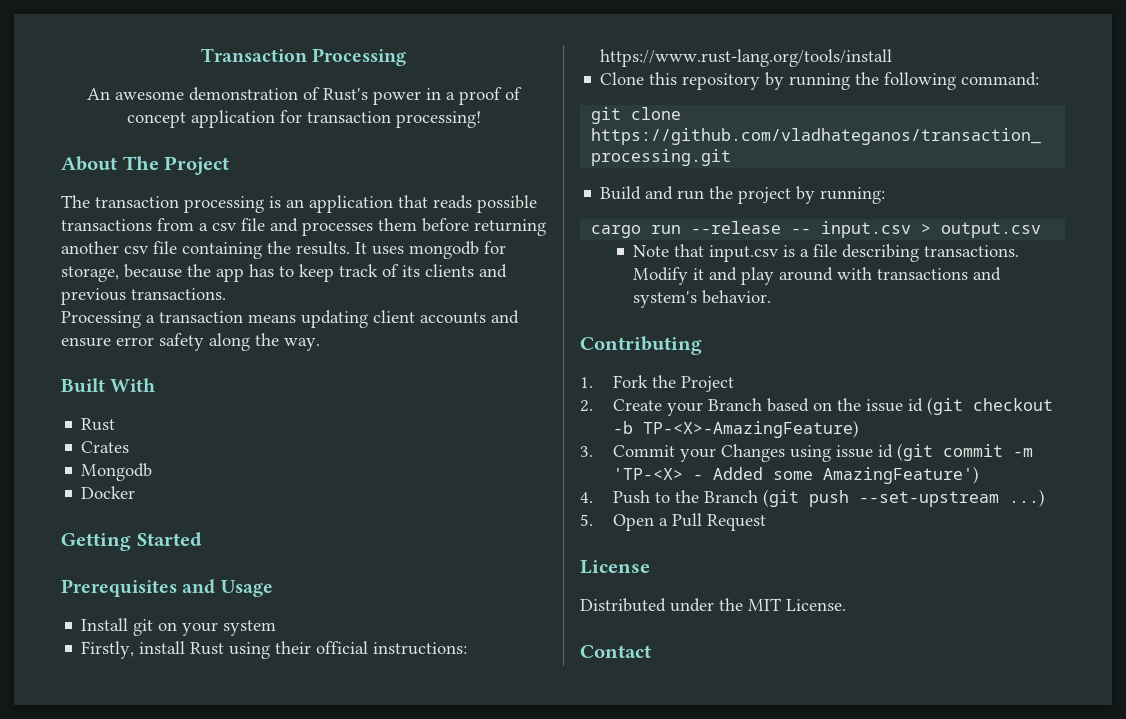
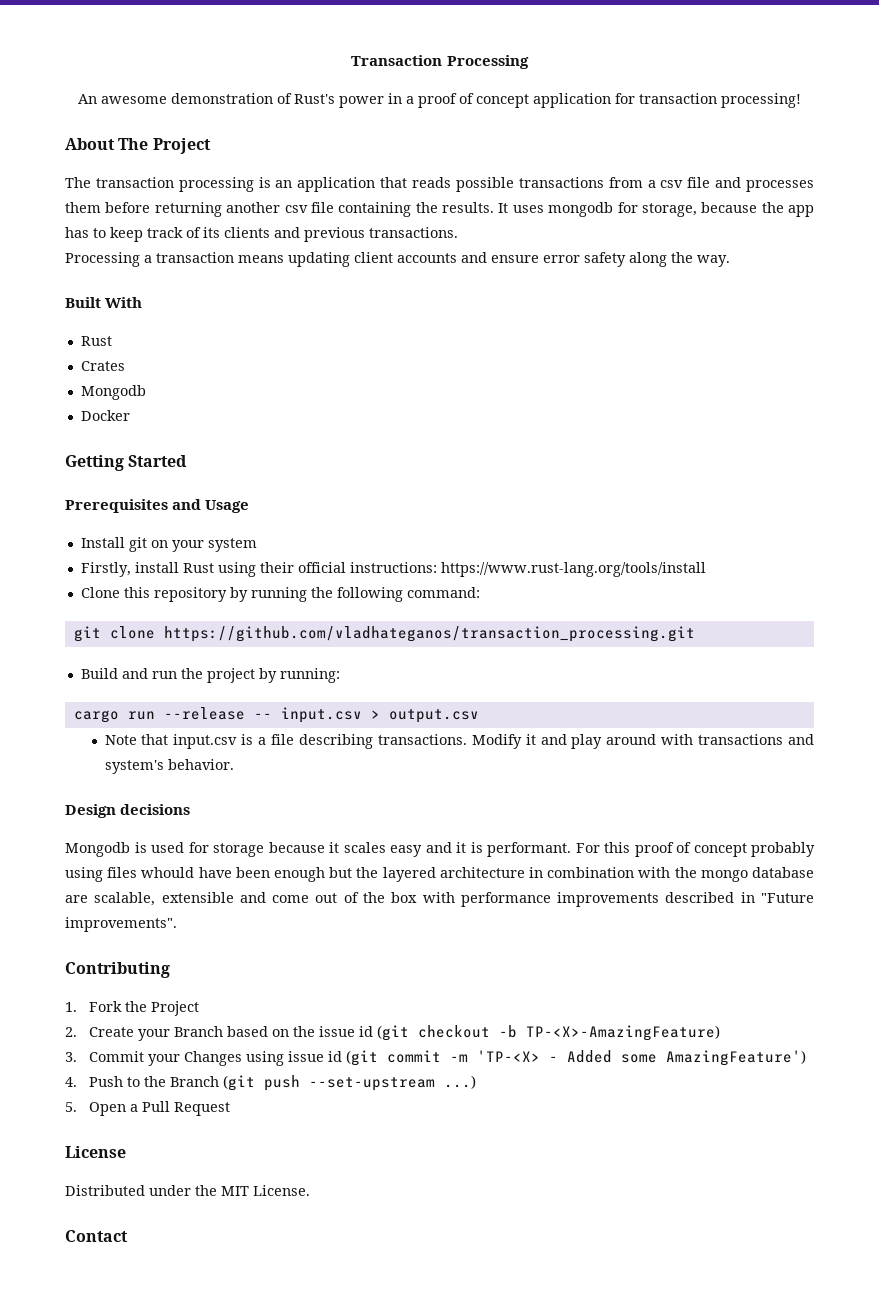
(772, 297) none -> [65,804,191,818] [65,842,815,857] [65,867,815,882] [65,892,815,907] [65,917,177,932] // Design decisions // Mongodb is used for storage because it scales easy and it is performant. For this proof of concept probably using files whould have been enough but the layered architecture in combination with the mongo database are scalable, extensible and come out of the box with performance improvements described in "Future improvements".

